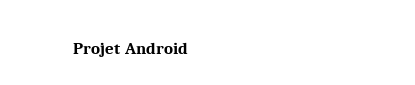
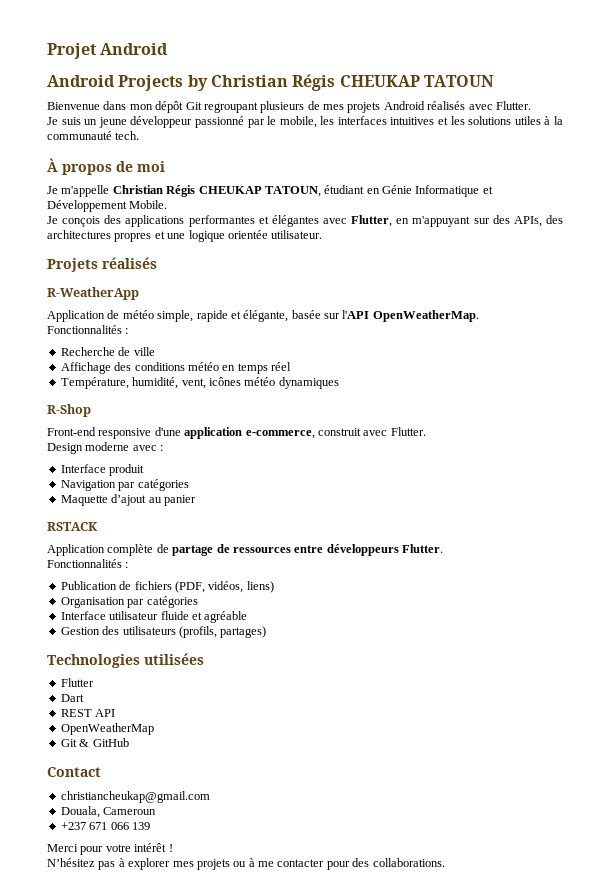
(188, 48) none -> [47,74,494,91] [47,101,531,113] [47,116,563,128] [47,131,140,140] [47,158,165,175] [47,185,493,197] [47,200,168,212] [47,215,564,227] [47,230,323,242] [47,257,157,272] [47,287,139,300] [47,310,479,322] [47,325,129,334] [60,347,155,356] [60,362,291,374] [60,377,339,389] [47,404,91,417] [47,427,426,439] [47,442,164,454] [60,464,145,476] [60,479,189,491] [60,494,196,506] [47,522,98,531] [47,544,443,556] [47,559,129,568] [60,581,274,593] [60,596,198,608] [60,611,248,623] [60,626,267,638] [47,653,204,668] [60,678,94,687] [60,694,84,702] [60,709,116,717] [60,723,154,735] [60,738,129,747] [47,767,101,777] [60,791,210,803] [60,806,157,818] [60,822,150,830] [47,843,173,855] [47,858,445,870] // Android Projects by Christian Régis CHEUKAP TATOUN // Bienvenue dans mon dépôt Git regroupant plusieurs de mes projets Android réalisés avec Flutter. // Je suis un jeune développeur passionné par le mobile, les interfaces intuitives et les solutions utiles à la communauté tech. // À propos de moi // Je m'appelle Christian Régis CHEUKAP TATOUN, étudiant en Génie Informatique et Développement Mobile. // Je conçois des applications performantes et élégantes avec Flutter, en m'appuyant sur des APIs, des architectures propres et une logique orientée utilisateur. // Projets réalisés // R-WeatherApp // Application de météo simple, rapide et élégante, basée sur l'API OpenWeatherMap. // Fonctionnalités : // Recherche de ville // Affichage des conditions météo en temps réel // Température, humidité, vent, icônes météo dynamiques // R-Shop // Front-end responsive d'une application e-commerce, construit avec Flutter. // Design moderne avec : // Interface produit // Navigation par catégories // Maquette d’ajout au panier // RSTACK // Application complète de partage de ressources entre développeurs Flutter. // Fonctionnalités : // Publication de fichiers (PDF, vidéos, liens) // Organisation par catégories // Interface utilisateur fluide et agréable // Gestion des utilisateurs (profils, partages) // Technologies utilisées // Flutter // Dart // REST API // OpenWeatherMap // Git & GitHub // Contact // christiancheukap@gmail.com // Douala, Cameroun // +237 671 066 139 // Merci pour votre intérêt ! // N’hésitez pas à explorer mes projets ou à me contacter pour des collaborations.

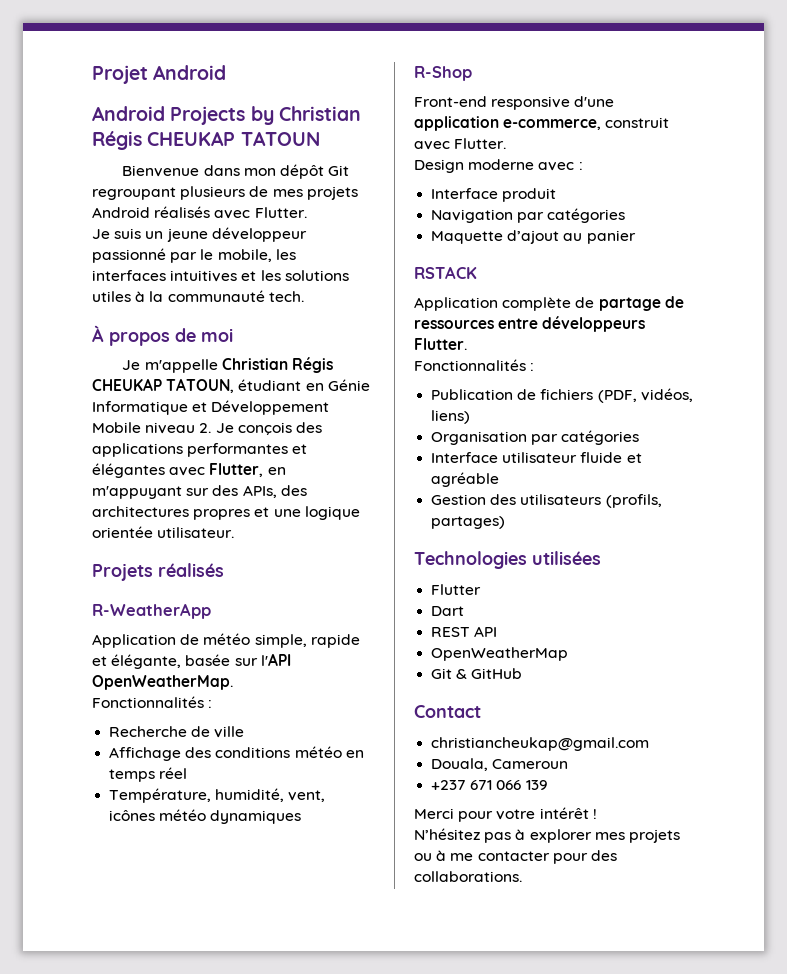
[129,200,168,209] Mobile. // -> [92,422,212,434] Mobile niveau 2.

